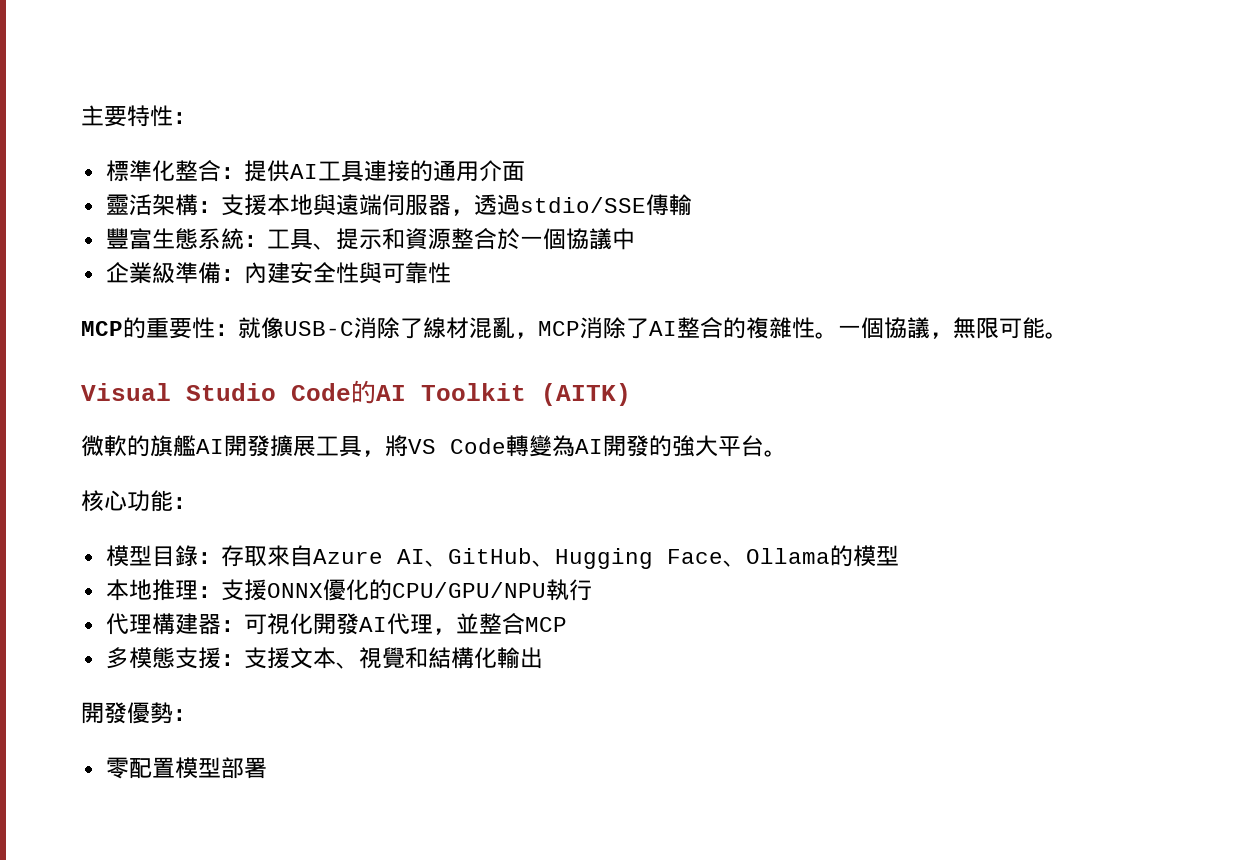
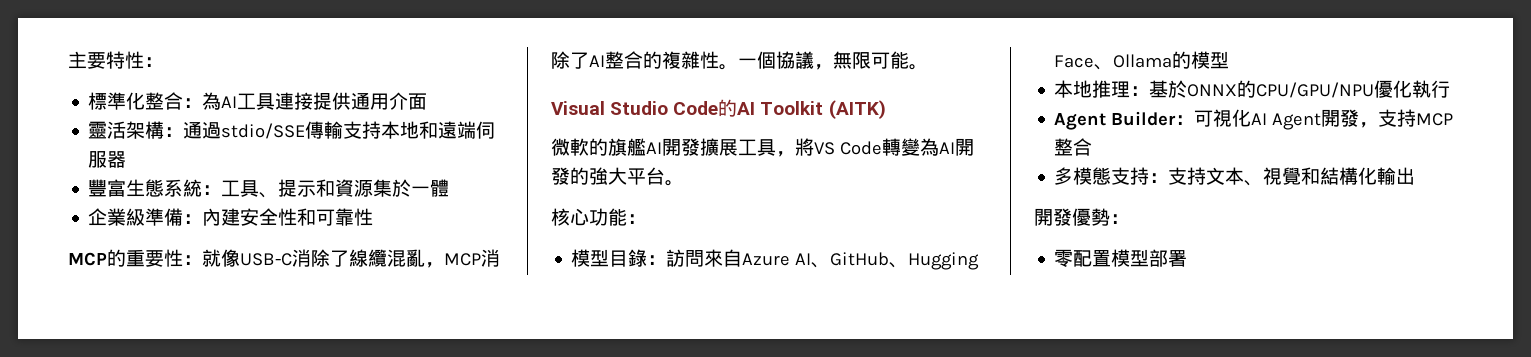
[243,160,290,182] 提供 -> [202,92,222,110] 為
[409,160,433,182] 的 -> [313,92,352,110] 提供
[220,194,336,216] 支援本地與 -> [183,121,439,139] 通過stdio/SSE傳輸支持本地和
[450,194,692,216] ，透過stdio/SSE傳輸 -> (127, 159) none
[450,228,635,250] 整合於一個協議中 -> [373,179,450,197] 集於一體
[358,262,382,284] 與 -> [297,208,317,226] 和
[446,317,469,339] 材 -> [368,249,387,267] 纜
[220,545,267,567] 存取 -> [666,249,705,267] 訪問
[220,579,592,601] [105,613,567,635] 支援ONNX優化的CPU/GPU/NPU執行 // 代理構建器：可視化開發AI代理，並整合MCP -> [1149,80,1451,98] [1054,109,1454,130] [1054,138,1093,156] 基於ONNX的CPU/GPU/NPU優化執行 // Agent Builder：可視化AI Agent開發，支持MCP整合
[197,647,290,669] 援：支援 -> [1130,167,1207,185] 持：支持

